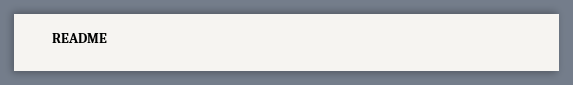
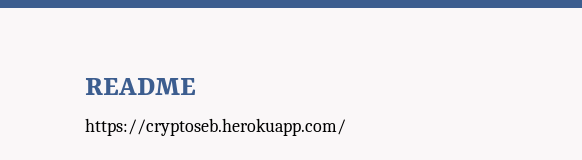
(107, 38) none -> [85,118,346,136] // https://cryptoseb.herokuapp.com/

